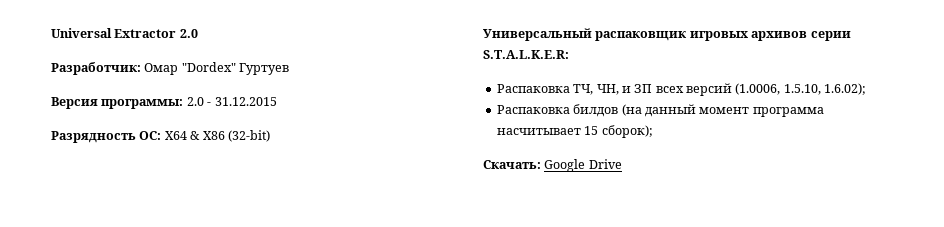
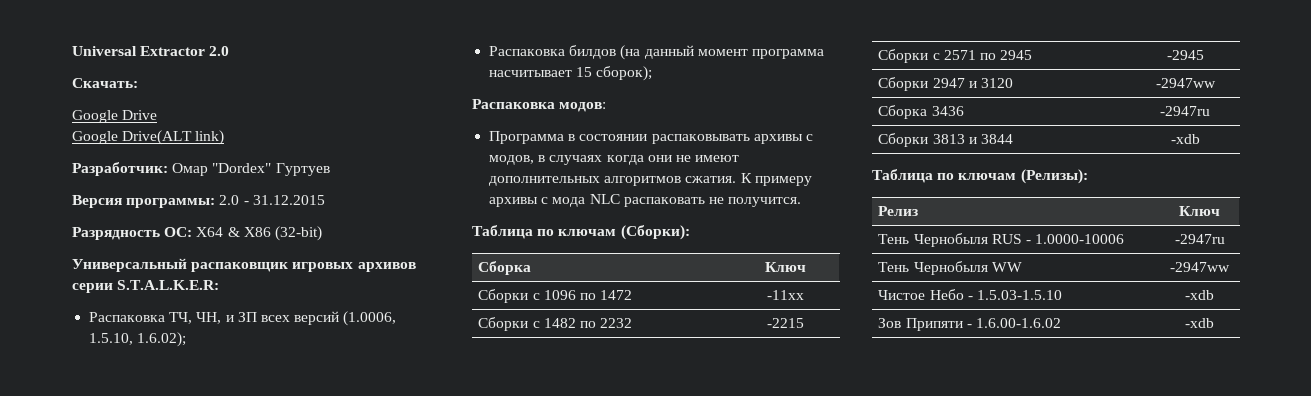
(198, 33) none -> [72,78,138,88] [72,110,158,123] [72,130,225,145] // Скачать: // Google Drive // Google Drive(ALT link)
[483,159,622,172] Скачать: Google Drive -> [472,99,607,112] [489,131,813,144] [489,155,740,165] [489,173,812,186] [489,194,802,207] [472,225,690,240] [478,261,532,275] [764,262,806,272] [478,289,633,303] [766,290,804,300] [478,317,633,331] [766,318,804,328] [878,49,1033,63] [1166,50,1204,60] [878,77,1013,91] [1155,78,1216,88] [878,105,964,119] [1160,106,1210,116] [878,133,1013,147] [1170,134,1200,144] [872,169,1088,184] [878,206,919,216] [1179,206,1220,216] [878,233,1125,247] [1174,234,1225,244] [878,261,1022,275] [1170,262,1230,272] [878,289,1062,300] [1185,290,1214,300] [878,318,1061,331] [1185,318,1214,328] Распаковка модов: // Программа в состоянии распаковывать архивы с модов, в случаях когда они не имеют дополнительных алгоритмов сжатия. К примеру архивы с мода NLC распаковать не получится. // Таблица по ключам (Сборки): // Сборка | Ключ // Сборки с 1096 по 1472 | -11xx // Сборки с 1482 по 2232 | -2215 // Сборки с 2571 по 2945 | -2945 // Сборки 2947 и 3120 | -2947ww // Сборка 3436 | -2947ru // Сборки 3813 и 3844 | -xdb // Таблица по ключам (Релизы): // Релиз | Ключ // Тень Чернобыля RUS - 1.0000-10006 | -2947ru // Тень Чернобыля WW | -2947ww // Чистое Небо - 1.5.03-1.5.10 | -xdb // Зов Припяти - 1.6.00-1.6.02 | -xdb

